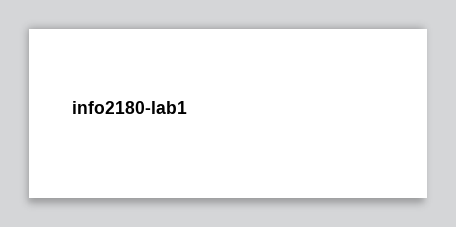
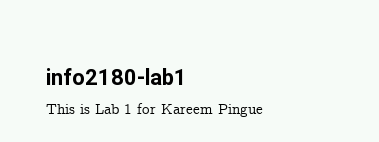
(187, 107) none -> [46,103,263,117] // This is Lab 1 for Kareem Pingue

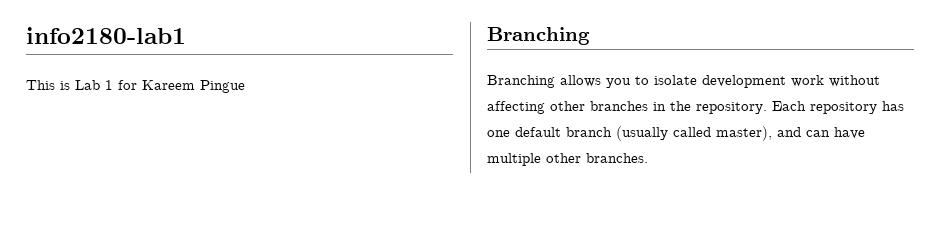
(263, 110) none -> [487,27,590,45] [487,75,880,88] [487,101,904,114] [487,126,865,141] [487,153,648,166] // Branching // Branching allows you to isolate development work without affecting other branches in the repository. Each repository has one default branch (usually called master), and can have multiple other branches.

